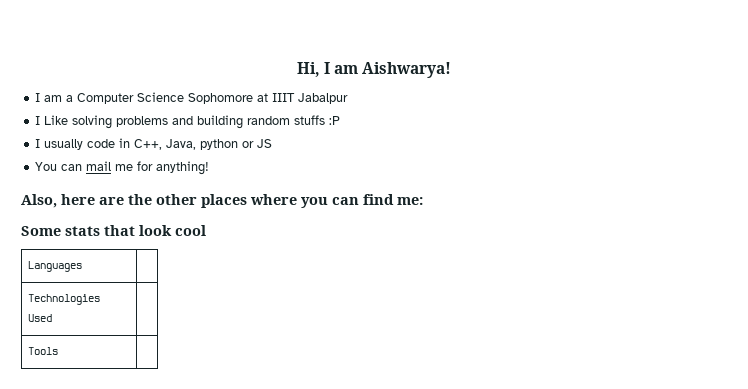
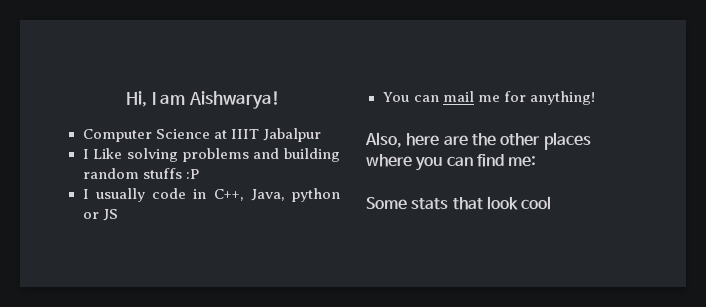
[35,93,74,102] I am a -> (280, 100) none
[188,93,254,104] Sophomore -> (210, 134) none
[28,261,83,272] [28,294,101,305] [28,314,53,322] [28,347,59,355] // Languages | // Technologies Used | // Tools | -> (552, 203) none

